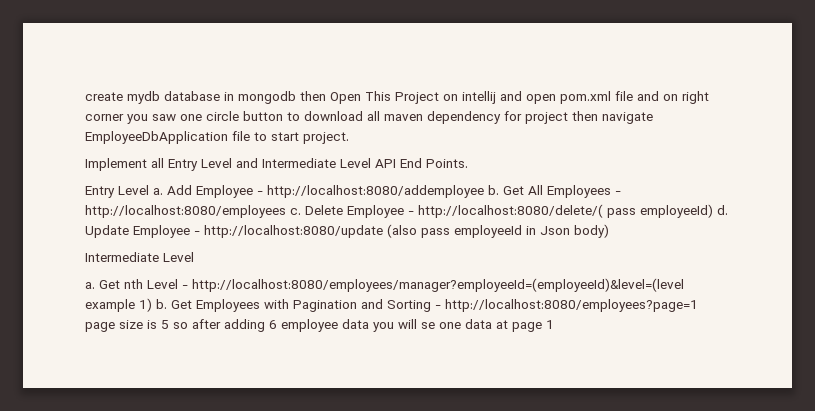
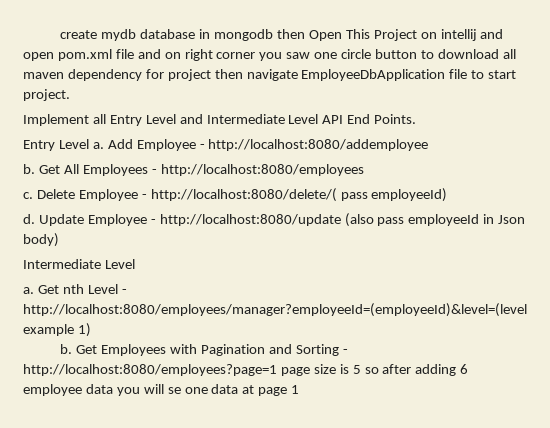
(484, 191) none -> (429, 145) //
(286, 211) none -> (364, 170) //
(713, 211) none -> (448, 195) //
(152, 305) none -> (91, 330) //

